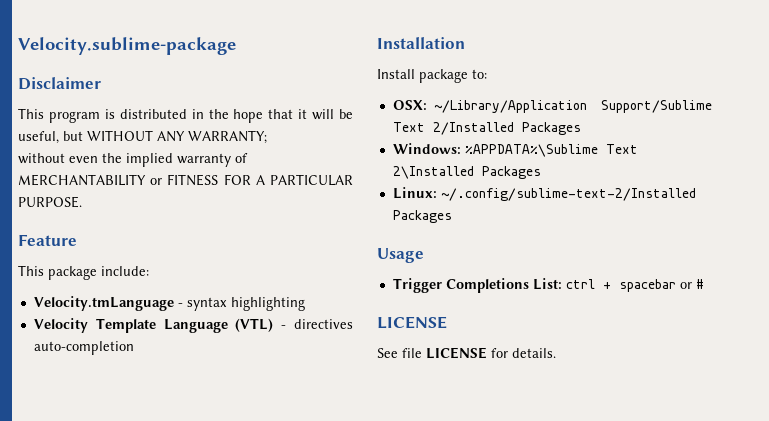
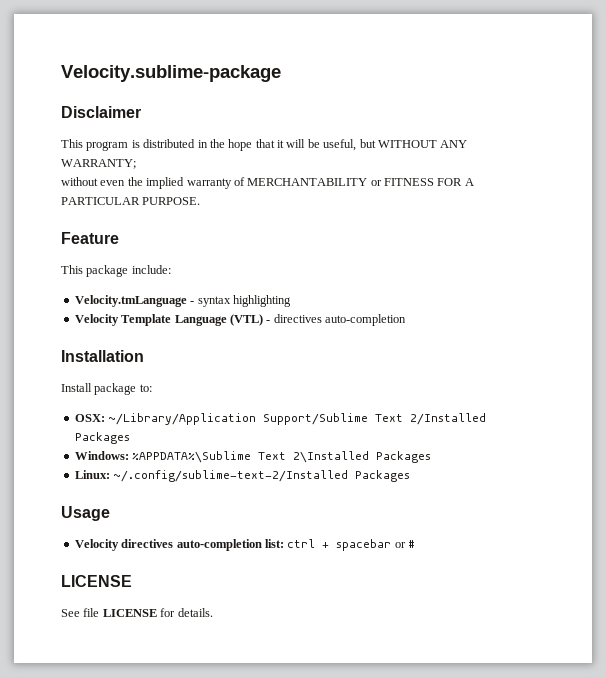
[392,278,562,293] Trigger Completions List: -> [74,539,284,551] Velocity directives auto-completion list:

